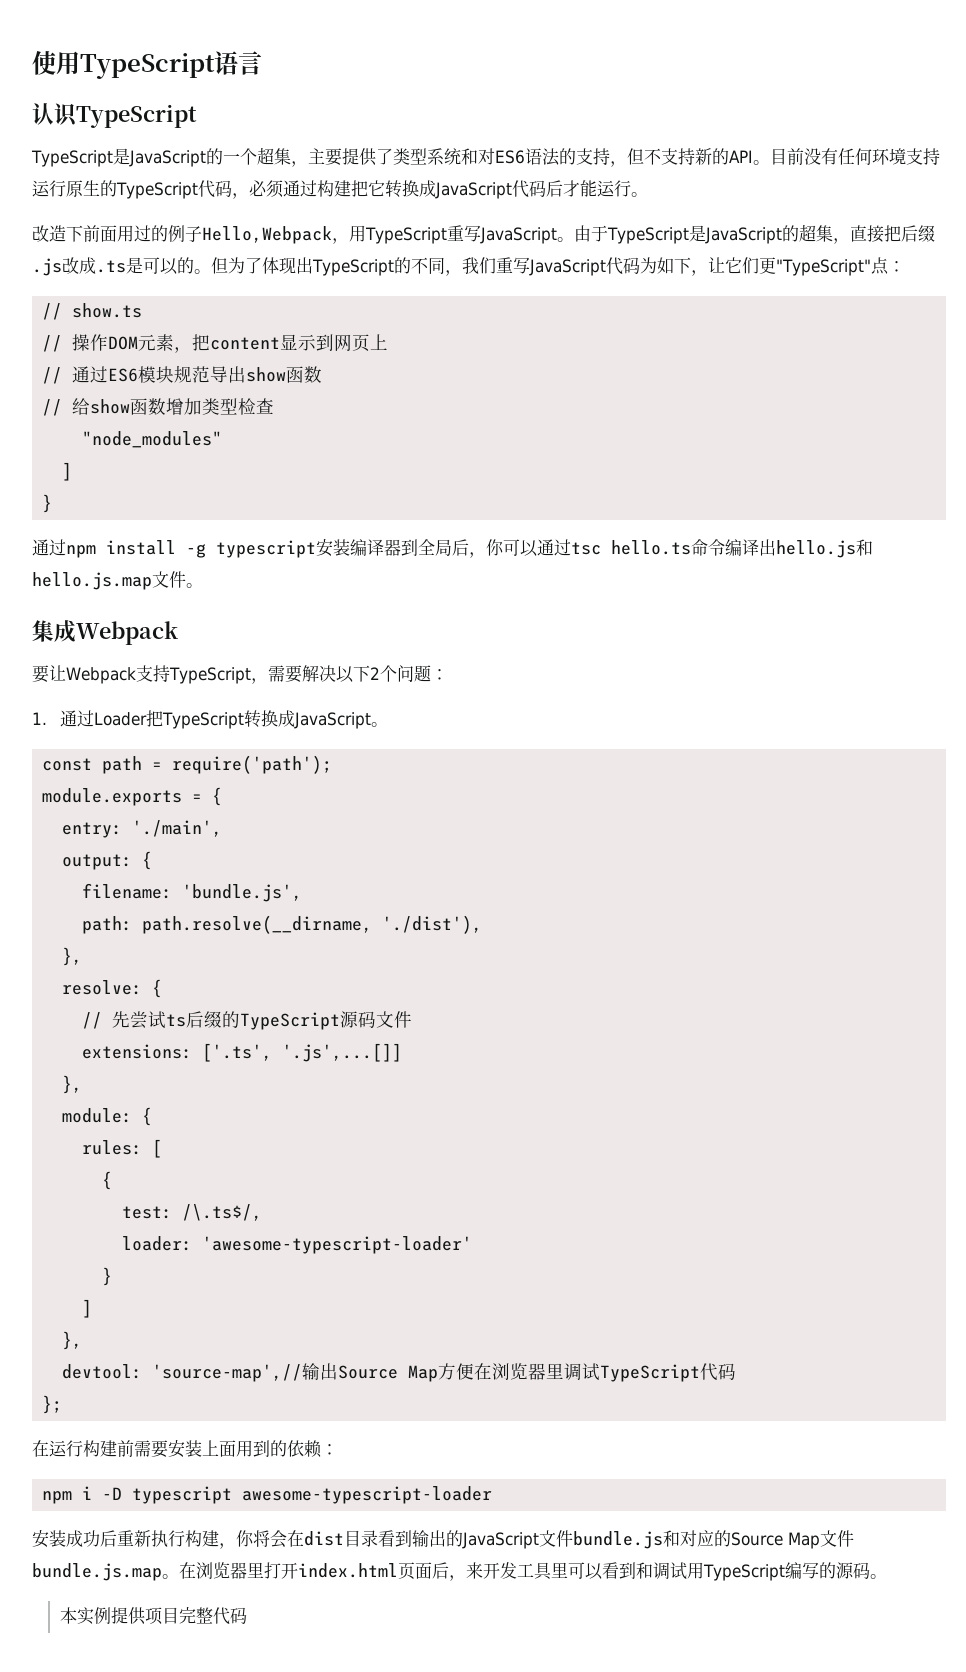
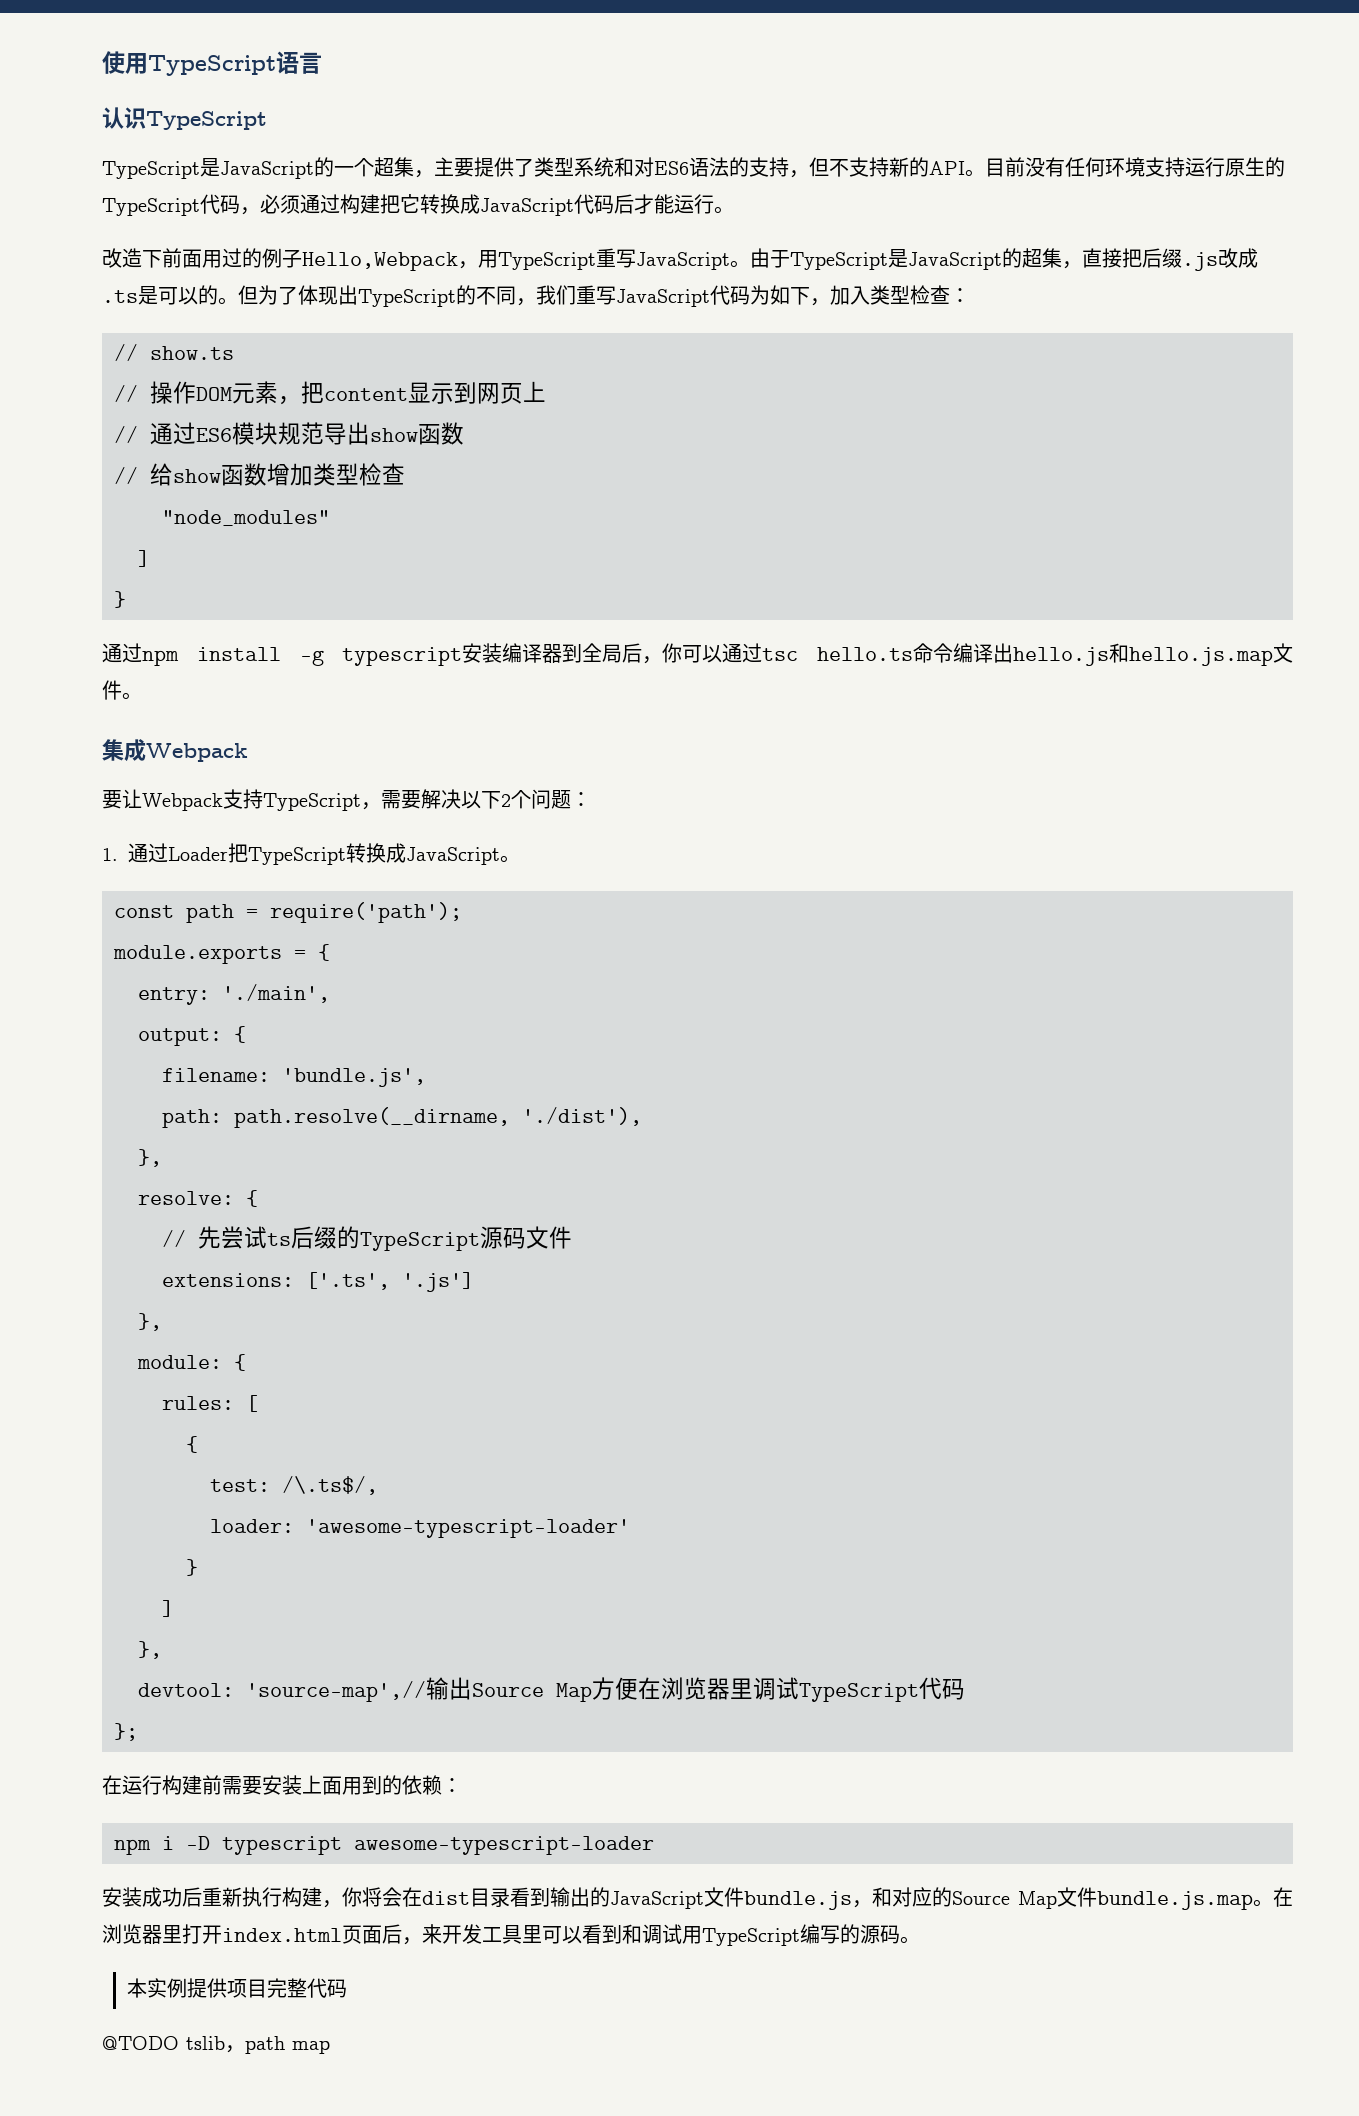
[707,257,889,276] 让它们更"TypeScript"点 -> [830,285,950,305] 加入类型检查
[282,1043,403,1062] '.js',...[]] -> [402,1272,474,1292] '.js']
(663, 1540) none -> [852,1900,872,1908] ，
(247, 1615) none -> [102,2036,330,2054] // @TODO tslib，path map

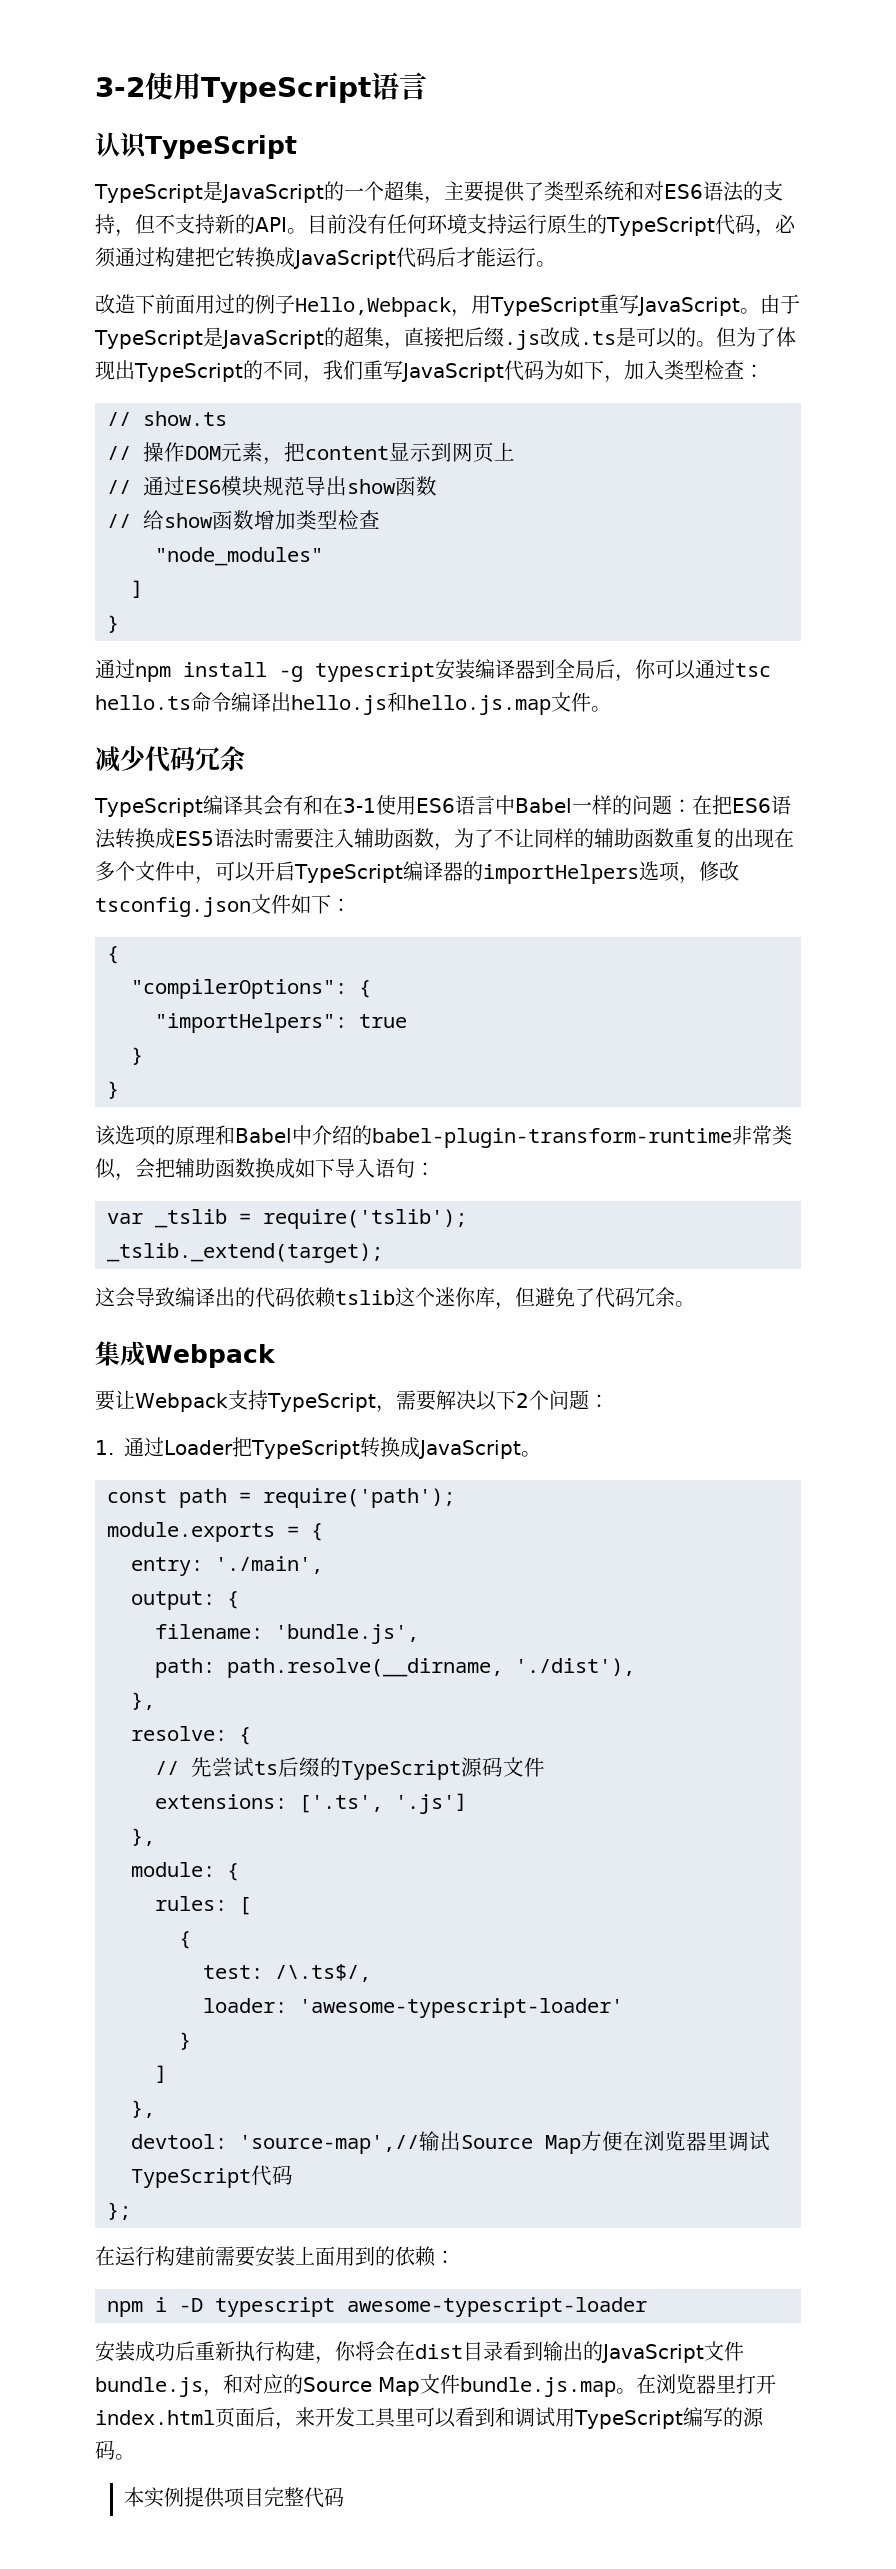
(102, 62) none -> [95,77,145,97] 3-2
(142, 696) none -> [95,746,246,772] [94,795,791,817] [95,828,794,851] [95,861,739,884] [95,894,351,917] [107,946,119,964] [131,979,371,999] [155,1013,407,1033] [131,1047,143,1065] [107,1081,119,1099] [95,1125,792,1148] [95,1158,435,1181] [107,1209,467,1229] [107,1243,383,1263] [95,1287,695,1310] // 减少代码冗余 // TypeScript编译其会有和在3-1使用ES6语言中Babel一样的问题：在把ES6语法转换成ES5语法时需要注入辅助函数，为了不让同样的辅助函数重复的出现在多个文件中，可以开启TypeScript编译器的importHelpers选项，修改tsconfig.json文件如下： // { // "compilerOptions": { // "importHelpers": true // } // } // 该选项的原理和Babel中介绍的babel-plugin-transform-runtime非常类似，会把辅助函数换成如下导入语句： // var _tslib = require('tslib'); // _tslib._extend(target); // 这会导致编译出的代码依赖tslib这个迷你库，但避免了代码冗余。
[102,2036,330,2054] // @TODO tslib，path map -> (345, 2497) none

